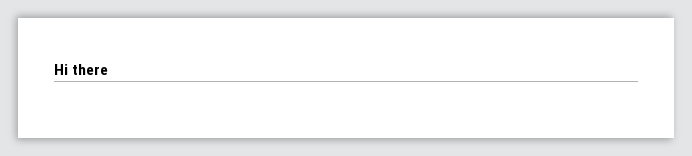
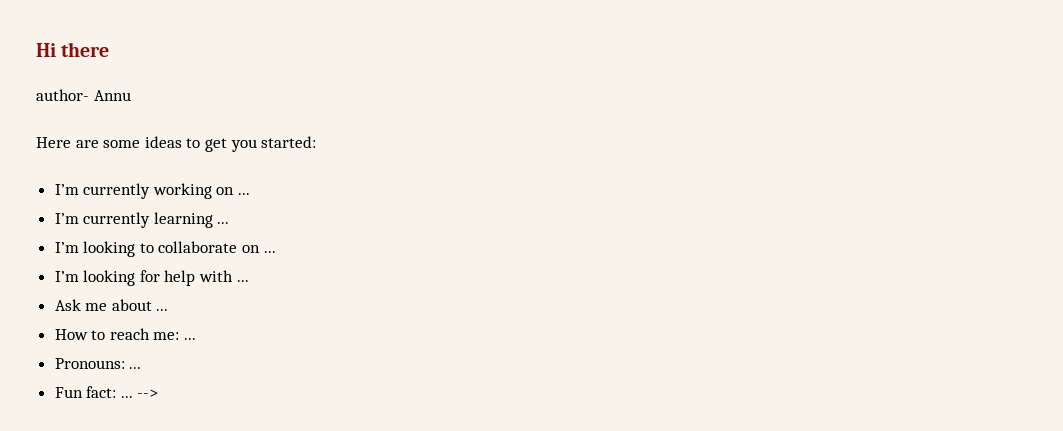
(109, 69) none -> [36,89,131,101] [36,136,317,152] [54,183,251,199] [54,212,230,228] [54,241,276,257] [54,270,249,286] [54,299,169,311] [54,328,197,340] [54,358,142,369] [54,386,159,398] // author- Annu // Here are some ideas to get you started: // I’m currently working on ... // I’m currently learning ... // I’m looking to collaborate on ... // I’m looking for help with ... // Ask me about ... // How to reach me: ... // Pronouns: ... // Fun fact: ... -->

